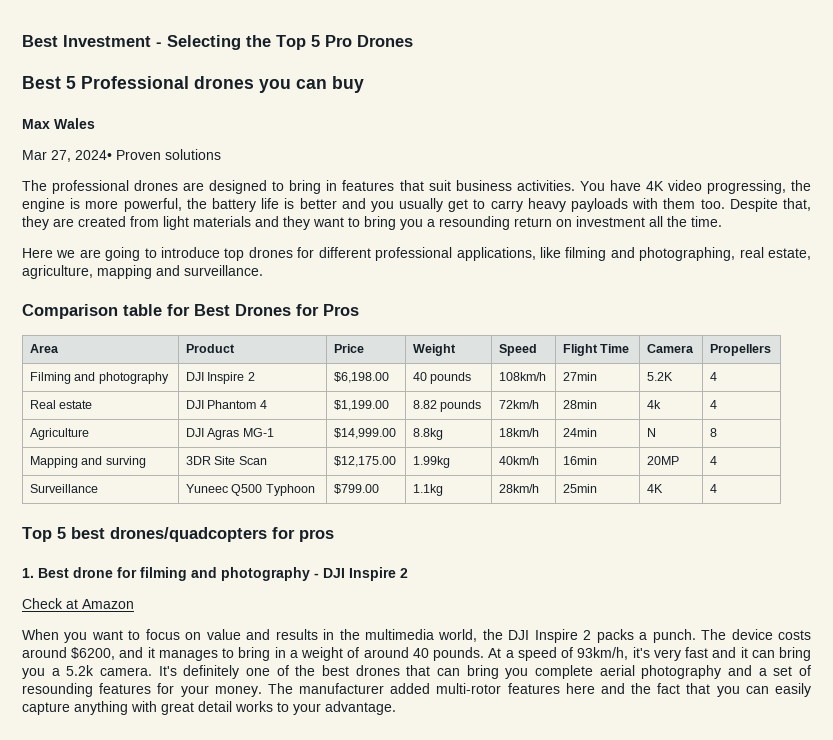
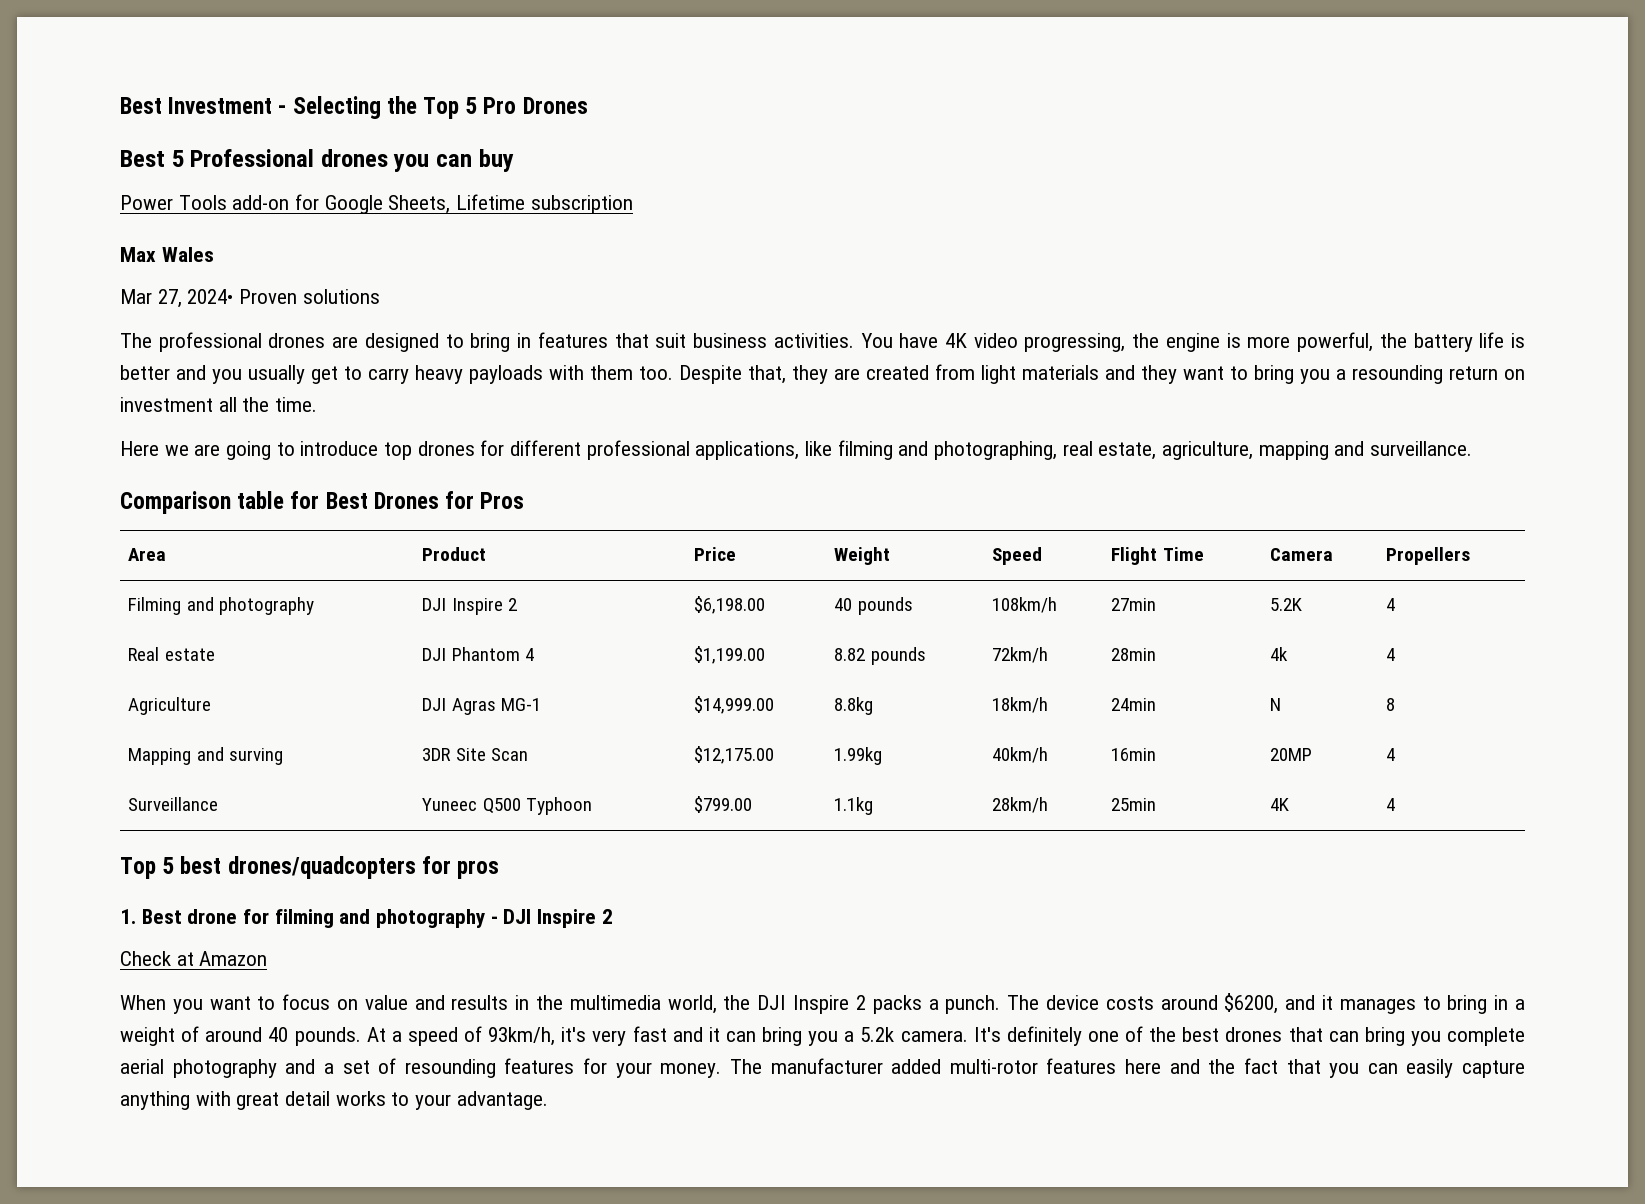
(364, 84) none -> [120,194,633,214] // Power Tools add-on for Google Sheets, Lifetime subscription

